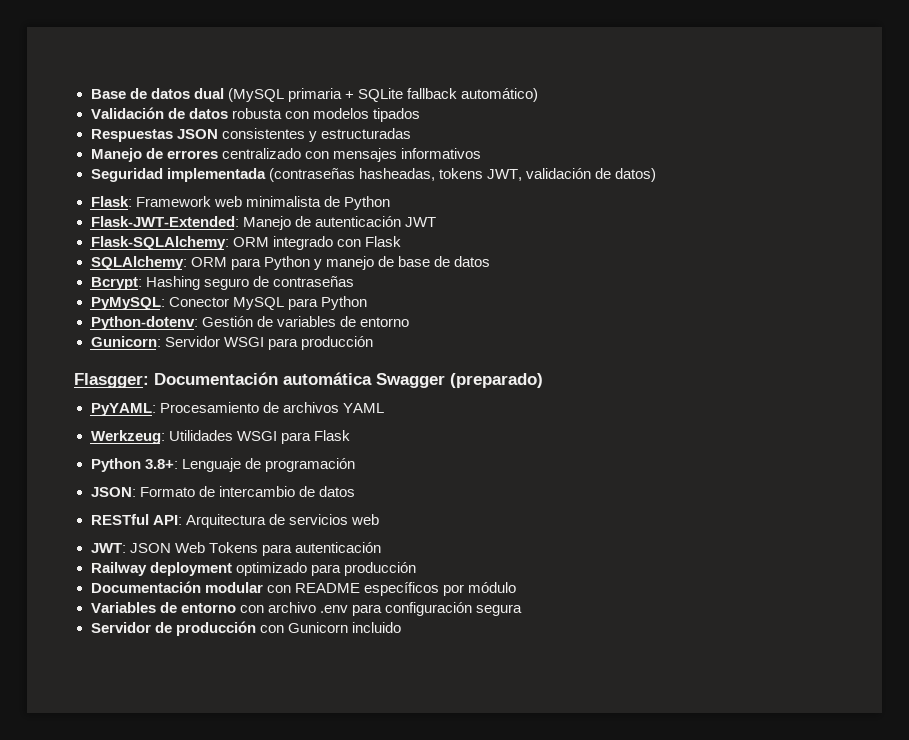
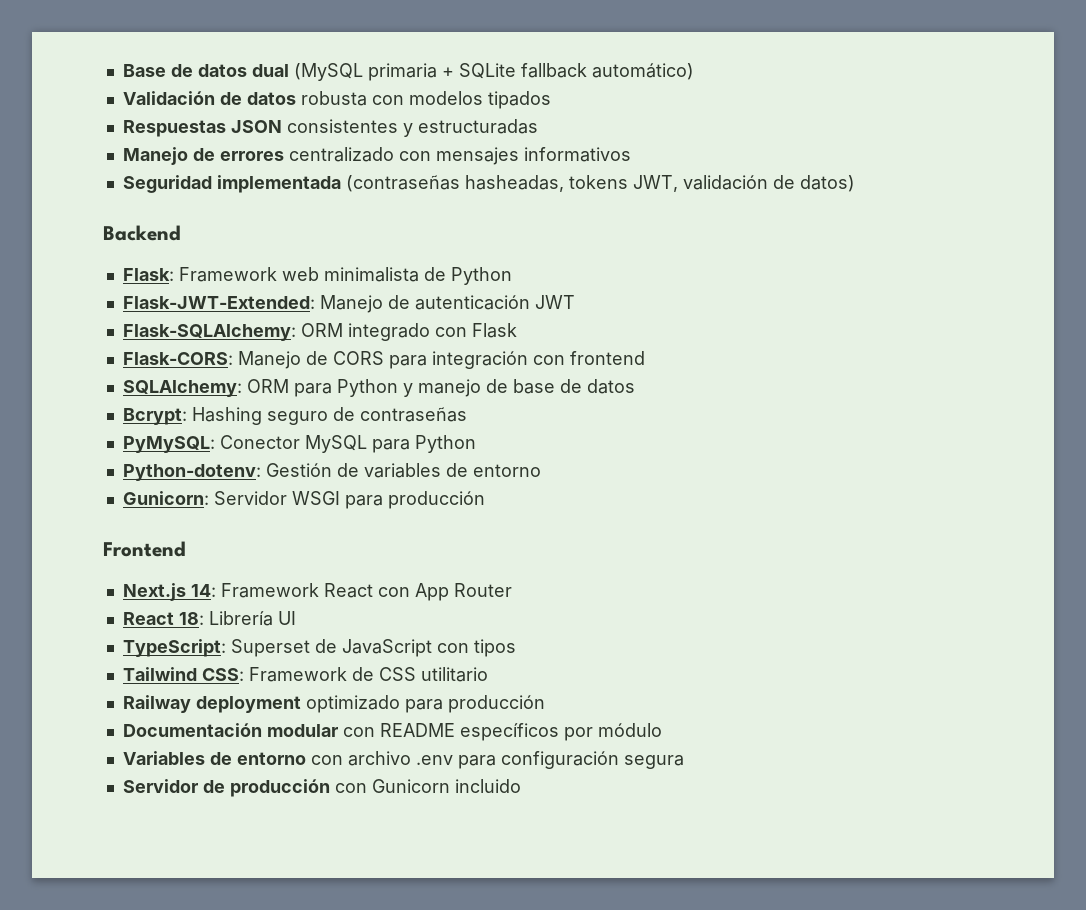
(656, 175) none -> [103,225,181,241] // Backend
(401, 241) none -> [122,351,645,369] // Flask-CORS: Manejo de CORS para integración con frontend
[74,372,543,388] [90,402,384,416] [90,430,350,444] [90,458,355,472] [90,486,355,497] [90,514,379,528] [90,542,381,556] Flasgger: Documentación automática Swagger (preparado) // PyYAML: Procesamiento de archivos YAML // Werkzeug: Utilidades WSGI para Flask // Python 3.8+: Lenguaje de programación // JSON: Formato de intercambio de datos // RESTful API: Arquitectura de servicios web // JWT: JSON Web Tokens para autenticación -> [103,541,186,557] [122,583,512,601] [122,611,296,626] [122,639,516,657] [122,667,488,682] Frontend // Next.js 14: Framework React con App Router // React 18: Librería UI // TypeScript: Superset de JavaScript con tipos // Tailwind CSS: Framework de CSS utilitario

